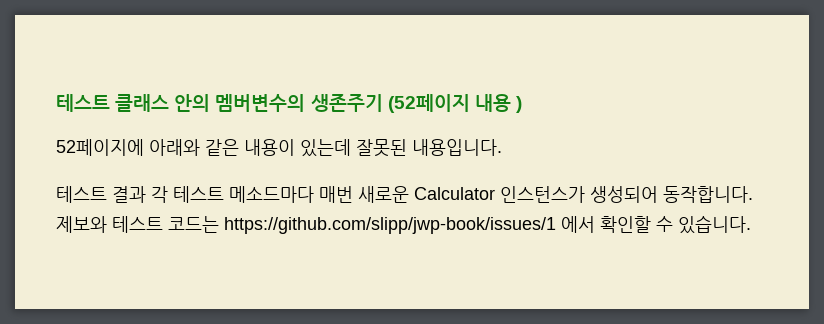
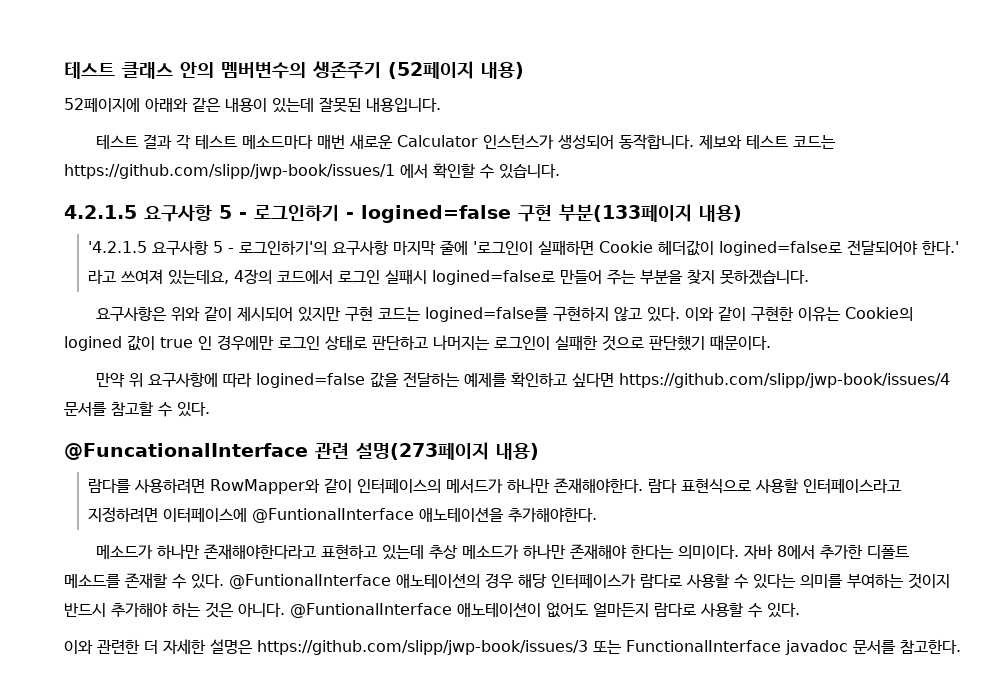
[474,94,522,113] 내용 ) -> [481,62,524,79] 내용)
(751, 224) none -> [64,204,742,223] [88,240,960,256] [88,269,810,285] [95,306,913,322] [64,335,771,351] [95,372,950,388] [64,401,210,417] [64,442,539,460] [88,478,902,494] [88,507,598,523] [95,544,909,560] [64,573,950,589] [64,602,800,618] [64,639,961,655] // 4.2.1.5 요구사항 5 - 로그인하기 - logined=false 구현 부분(133페이지 내용) // '4.2.1.5 요구사항 5 - 로그인하기'의 요구사항 마지막 줄에 '로그인이 실패하면 Cookie 헤더값이 logined=false로 전달되어야 한다.' 라고 쓰여져 있는데요, 4장의 코드에서 로그인 실패시 logined=false로 만들어 주는 부분을 찾지 못하겠습니다. // 요구사항은 위와 같이 제시되어 있지만 구현 코드는 logined=false를 구현하지 않고 있다. 이와 같이 구현한 이유는 Cookie의 logined 값이 true 인 경우에만 로그인 상태로 판단하고 나머지는 로그인이 실패한 것으로 판단했기 때문이다. // 만약 위 요구사항에 따라 logined=false 값을 전달하는 예제를 확인하고 싶다면 https://github.com/slipp/jwp-book/issues/4 문서를 참고할 수 있다. // @FuncationalInterface 관련 설명(273페이지 내용) // 람다를 사용하려면 RowMapper와 같이 인터페이스의 메서드가 하나만 존재해야한다. 람다 표현식으로 사용할 인터페이스라고 지정하려면 이터페이스에 @FuntionalInterface 애노테이션을 추가해야한다. // 메소드가 하나만 존재해야한다라고 표현하고 있는데 추상 메소드가 하나만 존재해야 한다는 의미이다. 자바 8에서 추가한 디폴트 메소드를 존재할 수 있다. @FuntionalInterface 애노테이션의 경우 해당 인터페이스가 람다로 사용할 수 있다는 의미를 부여하는 것이지 반드시 추가해야 하는 것은 아니다. @FuntionalInterface 애노테이션이 없어도 얼마든지 람다로 사용할 수 있다. // 이와 관련한 더 자세한 설명은 https://github.com/slipp/jwp-book/issues/3 또는 FunctionalInterface javadoc 문서를 참고한다.

